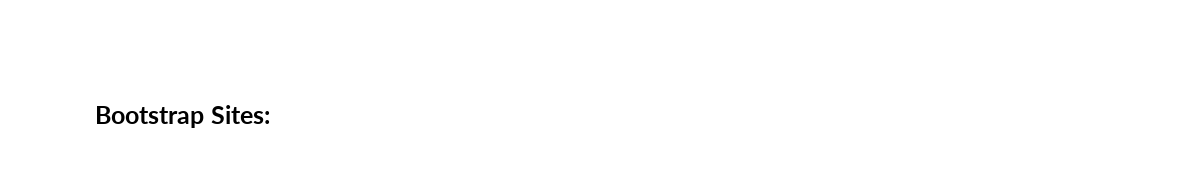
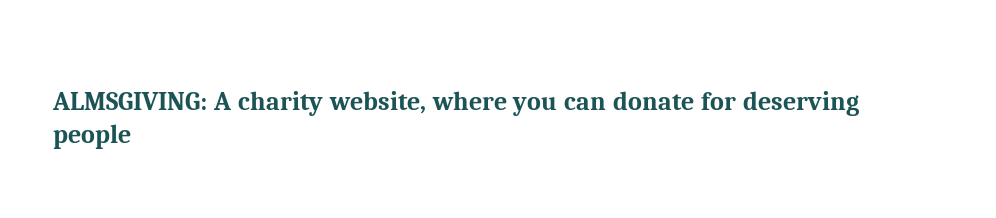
[95,105,270,128] Bootstrap Sites: -> [52,91,859,116] [53,124,131,149] ALMSGIVING: A charity website, where you can donate for deserving people

